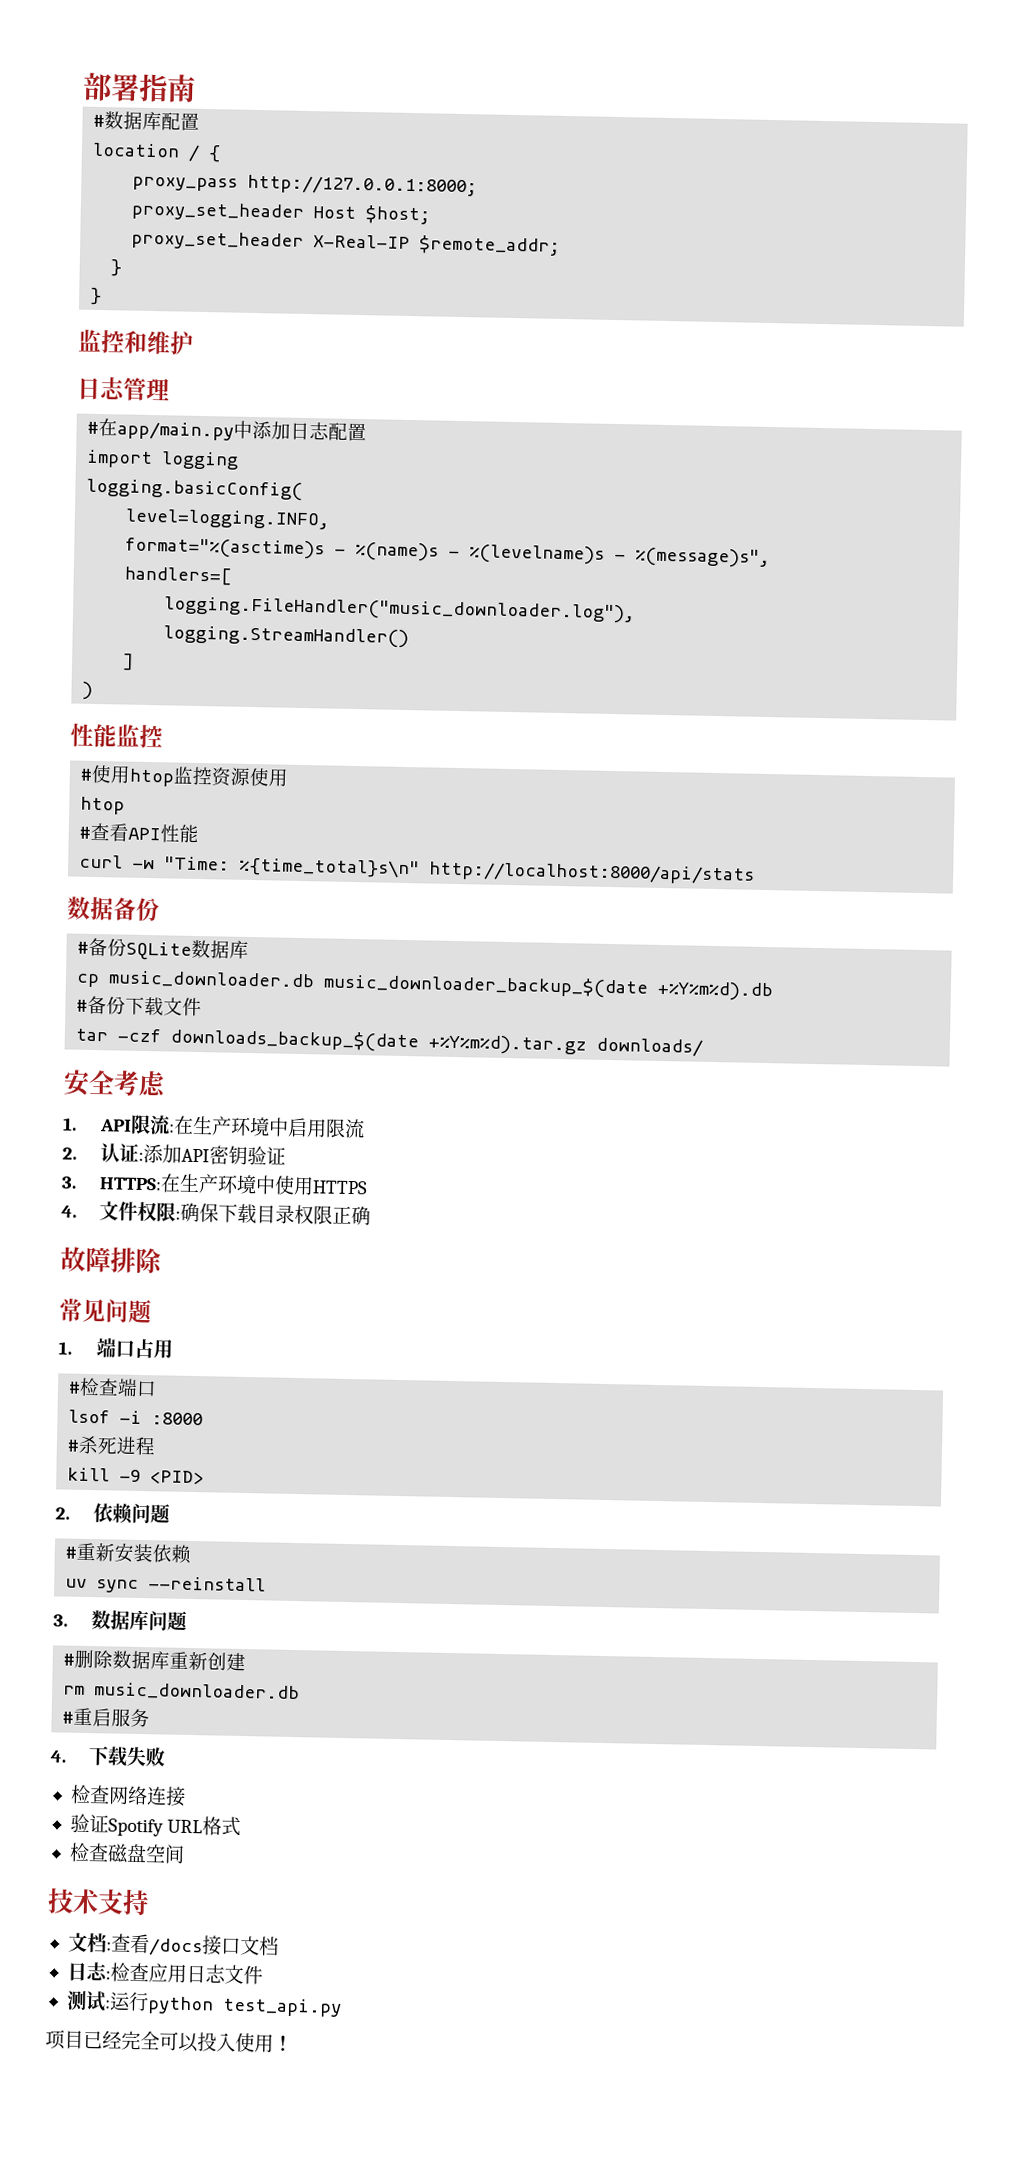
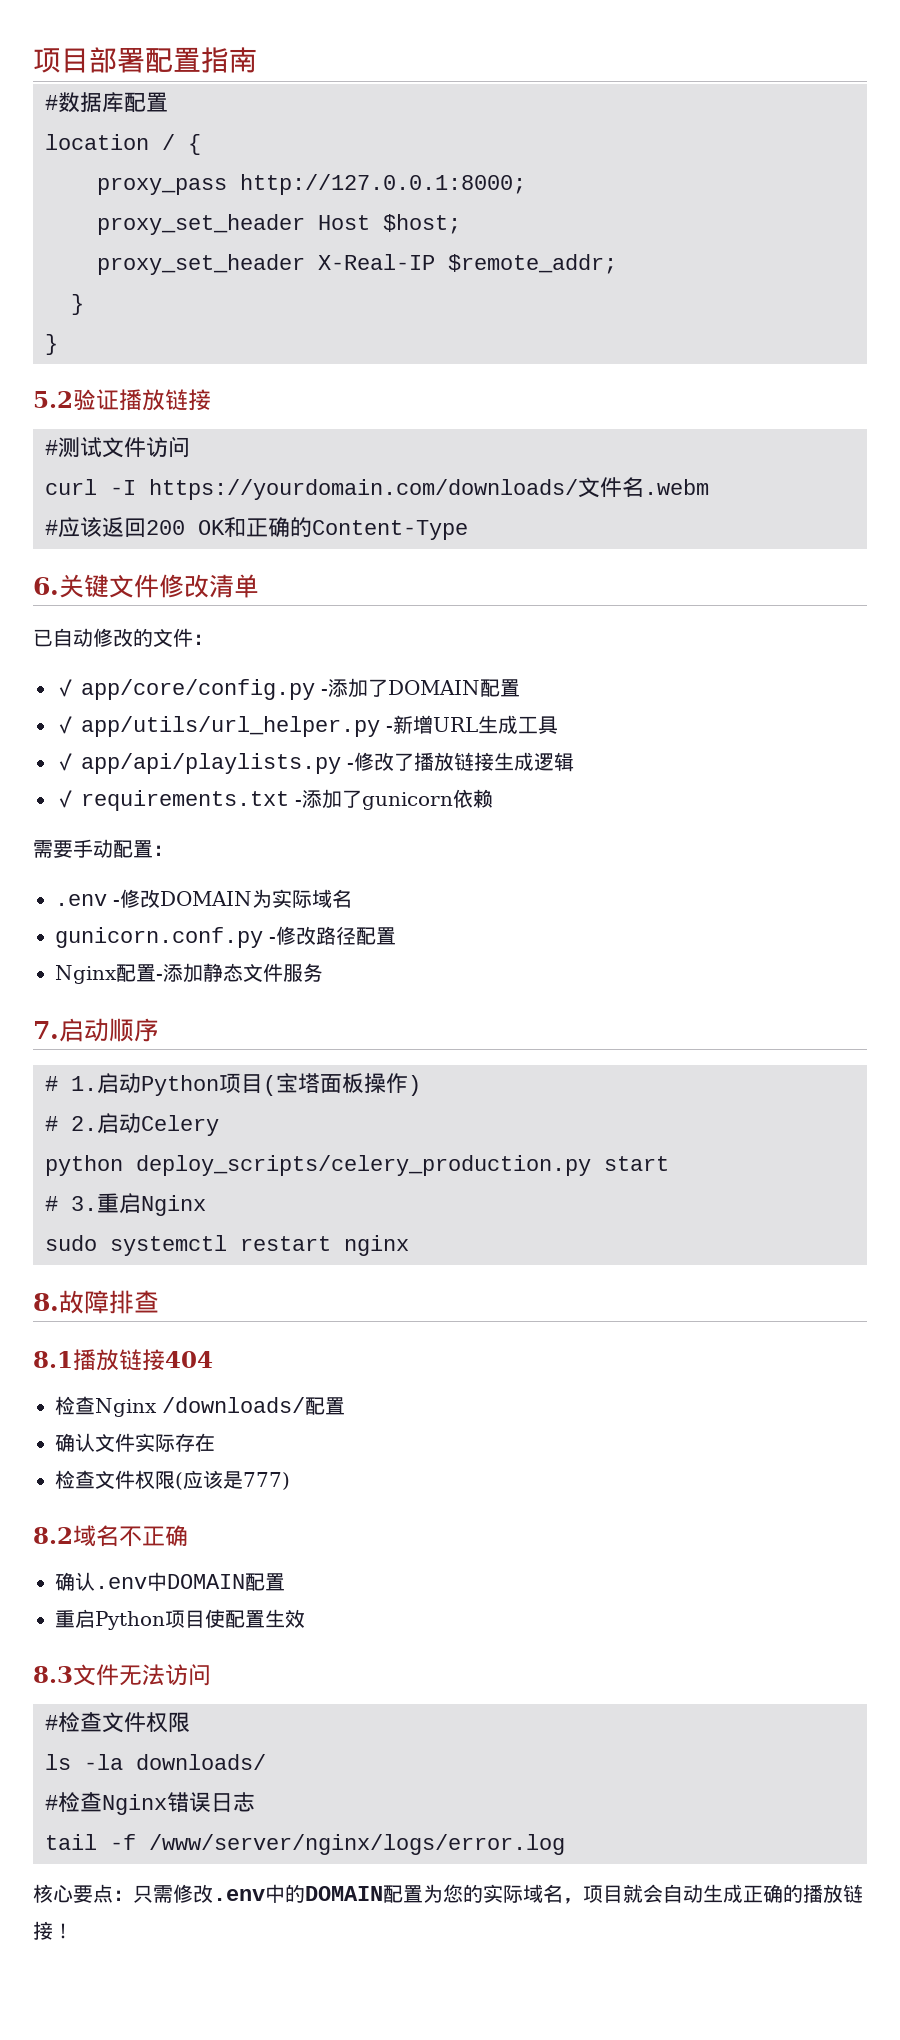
[82,72,140,102] 部署 -> [33,47,201,73] 项目部署配置
[78,329,194,355] [77,377,170,401] [87,417,368,442] [86,449,240,470] [86,478,304,501] [125,508,331,530] [125,537,771,569] [124,566,233,586] [164,596,636,624] [163,625,410,649] [122,653,135,671] [82,681,94,700] [70,723,163,749] [80,764,290,787] [80,796,126,815] [79,822,200,844] [79,854,756,885] [67,896,160,922] [77,937,250,961] [76,970,774,1002] [76,995,203,1017] [75,1028,704,1057] [63,1069,167,1098] [63,1114,365,1139] [62,1143,286,1166] [61,1173,368,1196] [61,1201,371,1226] [60,1246,163,1275] [59,1298,152,1324] [58,1337,173,1359] [68,1377,158,1397] [68,1409,204,1426] [67,1435,157,1456] [67,1467,205,1485] [55,1503,170,1524] [65,1542,193,1565] [65,1576,267,1593] [53,1609,187,1631] [63,1649,247,1672] [63,1682,301,1702] [62,1707,151,1728] [50,1746,166,1767] [69,1784,186,1807] [69,1813,242,1837] [68,1842,185,1864] [47,1888,149,1916] [67,1932,279,1957] [66,1962,263,1985] [65,1990,342,2017] [45,2029,274,2053] 监控和维护 // 日志管理 // #在app/main.py中添加日志配置 // import logging // logging.basicConfig( // level=logging.INFO, // format="%(asctime)s - %(name)s - %(levelname)s - %(message)s", // handlers=[ // logging.FileHandler("music_downloader.log"), // logging.StreamHandler() // ] // ) // 性能监控 // #使用htop监控资源使用 // htop // #查看API性能 // curl -w "Time: %{time_total}s\n" http://localhost:8000/api/stats // 数据备份 // #备份SQLite数据库 // cp music_downloader.db music_downloader_backup_$(date +%Y%m%d).db // #备份下载文件 // tar -czf downloads_backup_$(date +%Y%m%d).tar.gz downloads/ // 安全考虑 // 1. API限流:在生产环境中启用限流 // 2.认证:添加API密钥验证 // 3. HTTPS:在生产环境中使用HTTPS // 4.文件权限:确保下载目录权限正确 // 故障排除 // 常见问题 // 1.端口占用 // #检查端口 // lsof -i :8000 // #杀死进程 // kill -9 <PID> // 2.依赖问题 // #重新安装依赖 // uv sync --reinstall // 3.数据库问题 // #删除数据库重新创建 // rm music_downloader.db // #重启服务 // 4.下载失败 // 检查网络连接 // 验证Spotify URL格式 // 检查磁盘空间 // 技术支持 // 文档:查看/docs接口文档 // 日志:检查应用日志文件 // 测试:运行python test_api.py // 项目已经完全可以投入使用 -> [33,389,211,411] [45,436,190,458] [45,477,709,500] [45,517,468,540] [33,574,259,598] [33,628,213,647] [55,678,520,700] [55,715,558,737] [55,752,574,774] [55,789,493,811] [33,839,173,858] [55,889,352,908] [55,926,396,948] [55,963,323,984] [33,1018,159,1042] [45,1073,421,1096] [45,1113,219,1136] [45,1155,669,1176] [45,1193,206,1216] [45,1235,409,1256] [33,1290,159,1314] [33,1349,213,1371] [55,1396,345,1417] [55,1433,215,1452] [55,1470,290,1490] [33,1525,188,1547] [55,1572,285,1591] [55,1609,305,1630] [33,1664,211,1686] [45,1712,190,1733] [45,1754,266,1770] [45,1792,255,1815] [45,1834,565,1855] [33,1884,863,1904] [33,1921,53,1940] 5.2验证播放链接 // #测试文件访问 // curl -I https://yourdomain.com/downloads/文件名.webm // #应该返回200 OK和正确的Content-Type // 6.关键文件修改清单 // 已自动修改的文件： // ✓ app/core/config.py -添加了DOMAIN配置 // ✓ app/utils/url_helper.py -新增URL生成工具 // ✓ app/api/playlists.py -修改了播放链接生成逻辑 // ✓ requirements.txt -添加了gunicorn依赖 // 需要手动配置： // .env -修改DOMAIN为实际域名 // gunicorn.conf.py -修改路径配置 // Nginx配置-添加静态文件服务 // 7.启动顺序 // # 1.启动Python项目(宝塔面板操作) // # 2.启动Celery // python deploy_scripts/celery_production.py start // # 3.重启Nginx // sudo systemctl restart nginx // 8.故障排查 // 8.1播放链接404 // 检查Nginx /downloads/配置 // 确认文件实际存在 // 检查文件权限(应该是777) // 8.2域名不正确 // 确认.env中DOMAIN配置 // 重启Python项目使配置生效 // 8.3文件无法访问 // #检查文件权限 // ls -la downloads/ // #检查Nginx错误日志 // tail -f /www/server/nginx/logs/error.log // 核心要点：只需修改.env中的DOMAIN配置为您的实际域名，项目就会自动生成正确的播放链接

